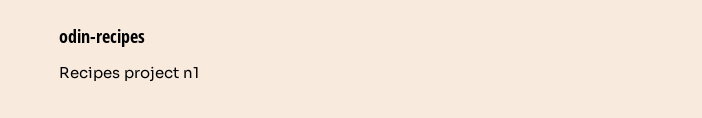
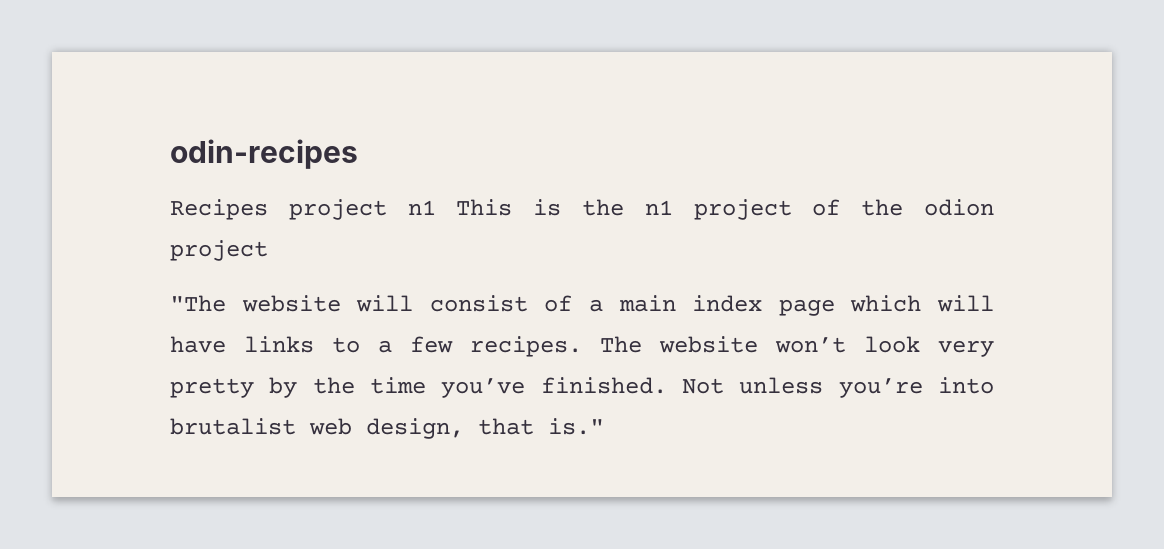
(200, 72) none -> [456,199,994,220] [170,240,268,261] [170,295,995,316] [170,336,994,357] [170,377,995,398] [170,418,604,439] This is the n1 project of the odion project // "The website will consist of a main index page which will have links to a few recipes. The website won’t look very pretty by the time you’ve finished. Not unless you’re into brutalist web design, that is."

